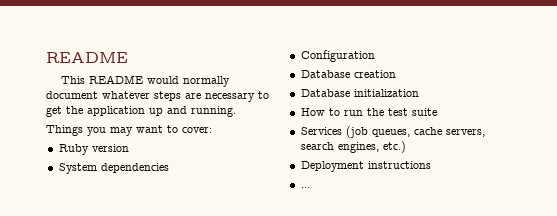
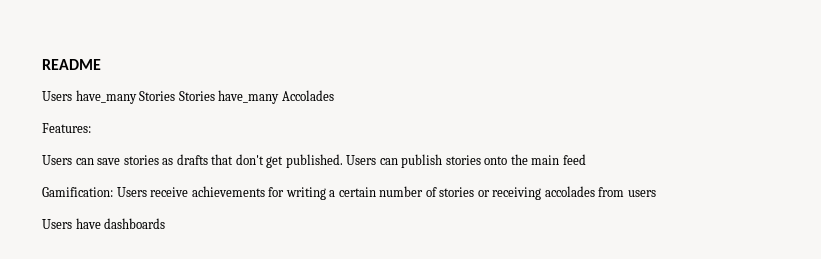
[61,75,231,87] [46,91,269,102] [46,106,236,117] [46,125,212,136] [58,144,129,155] [58,163,169,174] [300,50,375,62] [300,70,396,78] [300,89,419,97] [300,108,437,116] [300,126,485,138] [300,141,406,153] [300,161,431,172] [300,187,310,188] This README would normally document whatever steps are necessary to get the application up and running. // Things you may want to cover: // Ruby version // System dependencies // Configuration // Database creation // Database initialization // How to run the test suite // Services (job queues, cache servers, search engines, etc.) // Deployment instructions // ... -> [42,90,334,104] [42,123,91,133] [42,154,586,168] [42,186,656,200] [42,218,166,229] Users have_many Stories Stories have_many Accolades // Features: // Users can save stories as drafts that don't get published. Users can publish stories onto the main feed // Gamification: Users receive achievements for writing a certain number of stories or receiving accolades from users // Users have dashboards

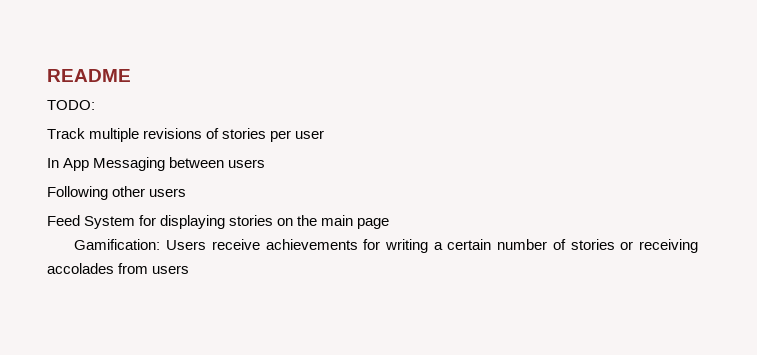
[42,90,334,104] [42,123,91,133] [42,154,508,168] Users have_many Stories Stories have_many Accolades // Features: // Users can save stories as drafts that don't get published. Users can publish stories onto -> [47,100,95,110] [47,128,325,142] [47,157,266,171] [47,186,187,200] [47,215,294,229] TODO: // Track multiple revisions of stories per user // In App Messaging between users // Following other users // Feed System for displaying stories on
[562,154,586,165] feed -> [357,218,390,229] page
[42,218,166,229] // Users have dashboards -> (190, 269) none

